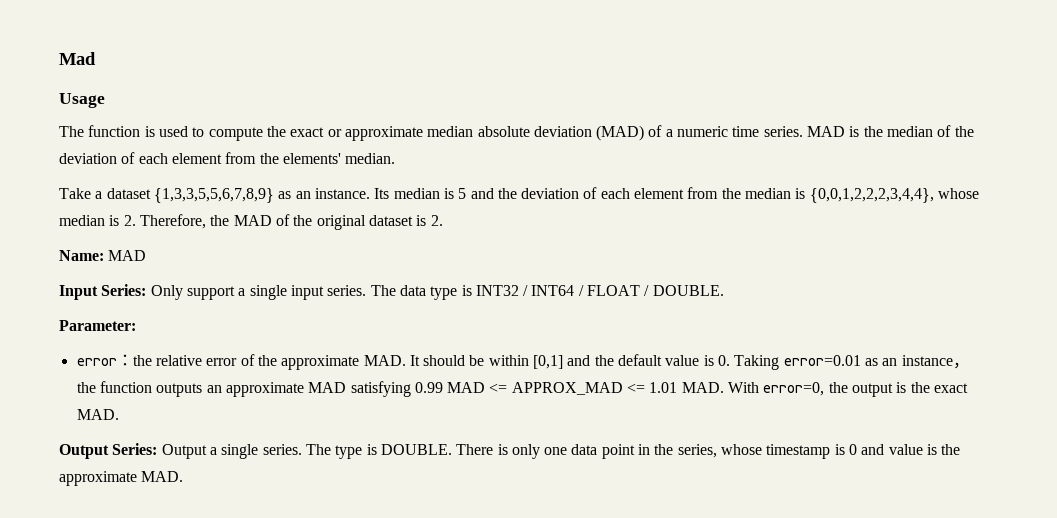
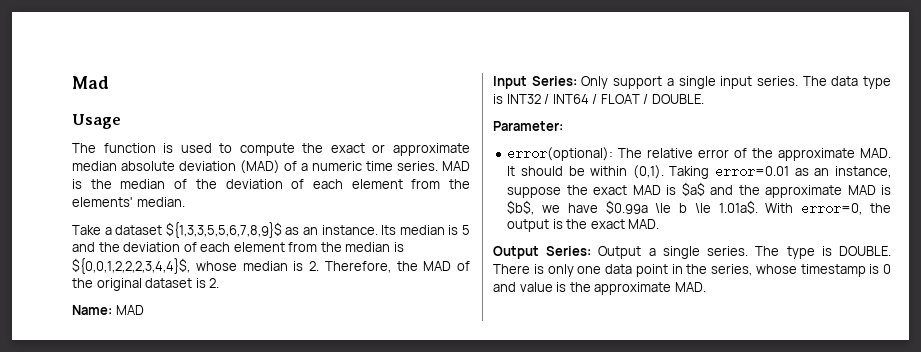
[153,188,274,203] {1,3,3,5,5,6,7,8,9} -> [165,222,282,238] ${1,3,3,5,5,6,7,8,9}$
[809,188,934,203] {0,0,1,2,2,2,3,4,4}, -> [72,258,190,274] ${0,0,1,2,2,2,3,4,4}$,
[76,354,152,366] error：the -> [507,147,643,161] error(optional): The
[533,354,969,370] [76,381,724,397] [0,1] and the default value is 0. Taking error=0.01 as an instance，the function outputs an approximate MAD satisfying 0.99 MAD <= APPROX_MAD <= 1.01 MAD. -> [632,165,891,179] [507,182,891,198] [507,200,758,215] (0,1). Taking error=0.01 as an instance, suppose the exact MAD is $a$ and the approximate MAD is $b$, we have $0.99a \le b \le 1.01a$.

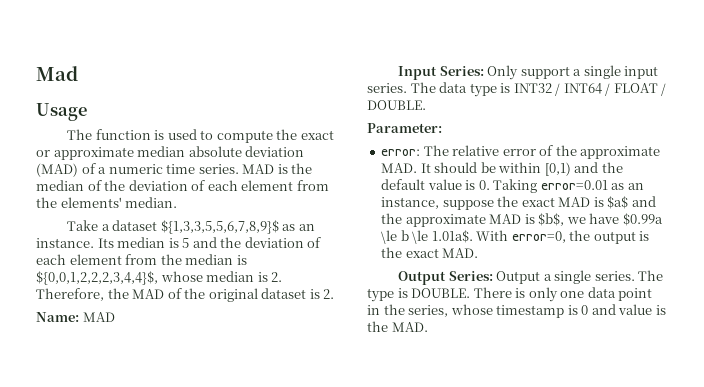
[507,147,614,161] error(optional): -> [381,149,421,156] error:
[632,165,664,179] (0,1). -> [544,162,623,176] [381,179,490,190] [0,1) and the default value is 0.
[594,282,672,295] approximate -> (388, 326) none

